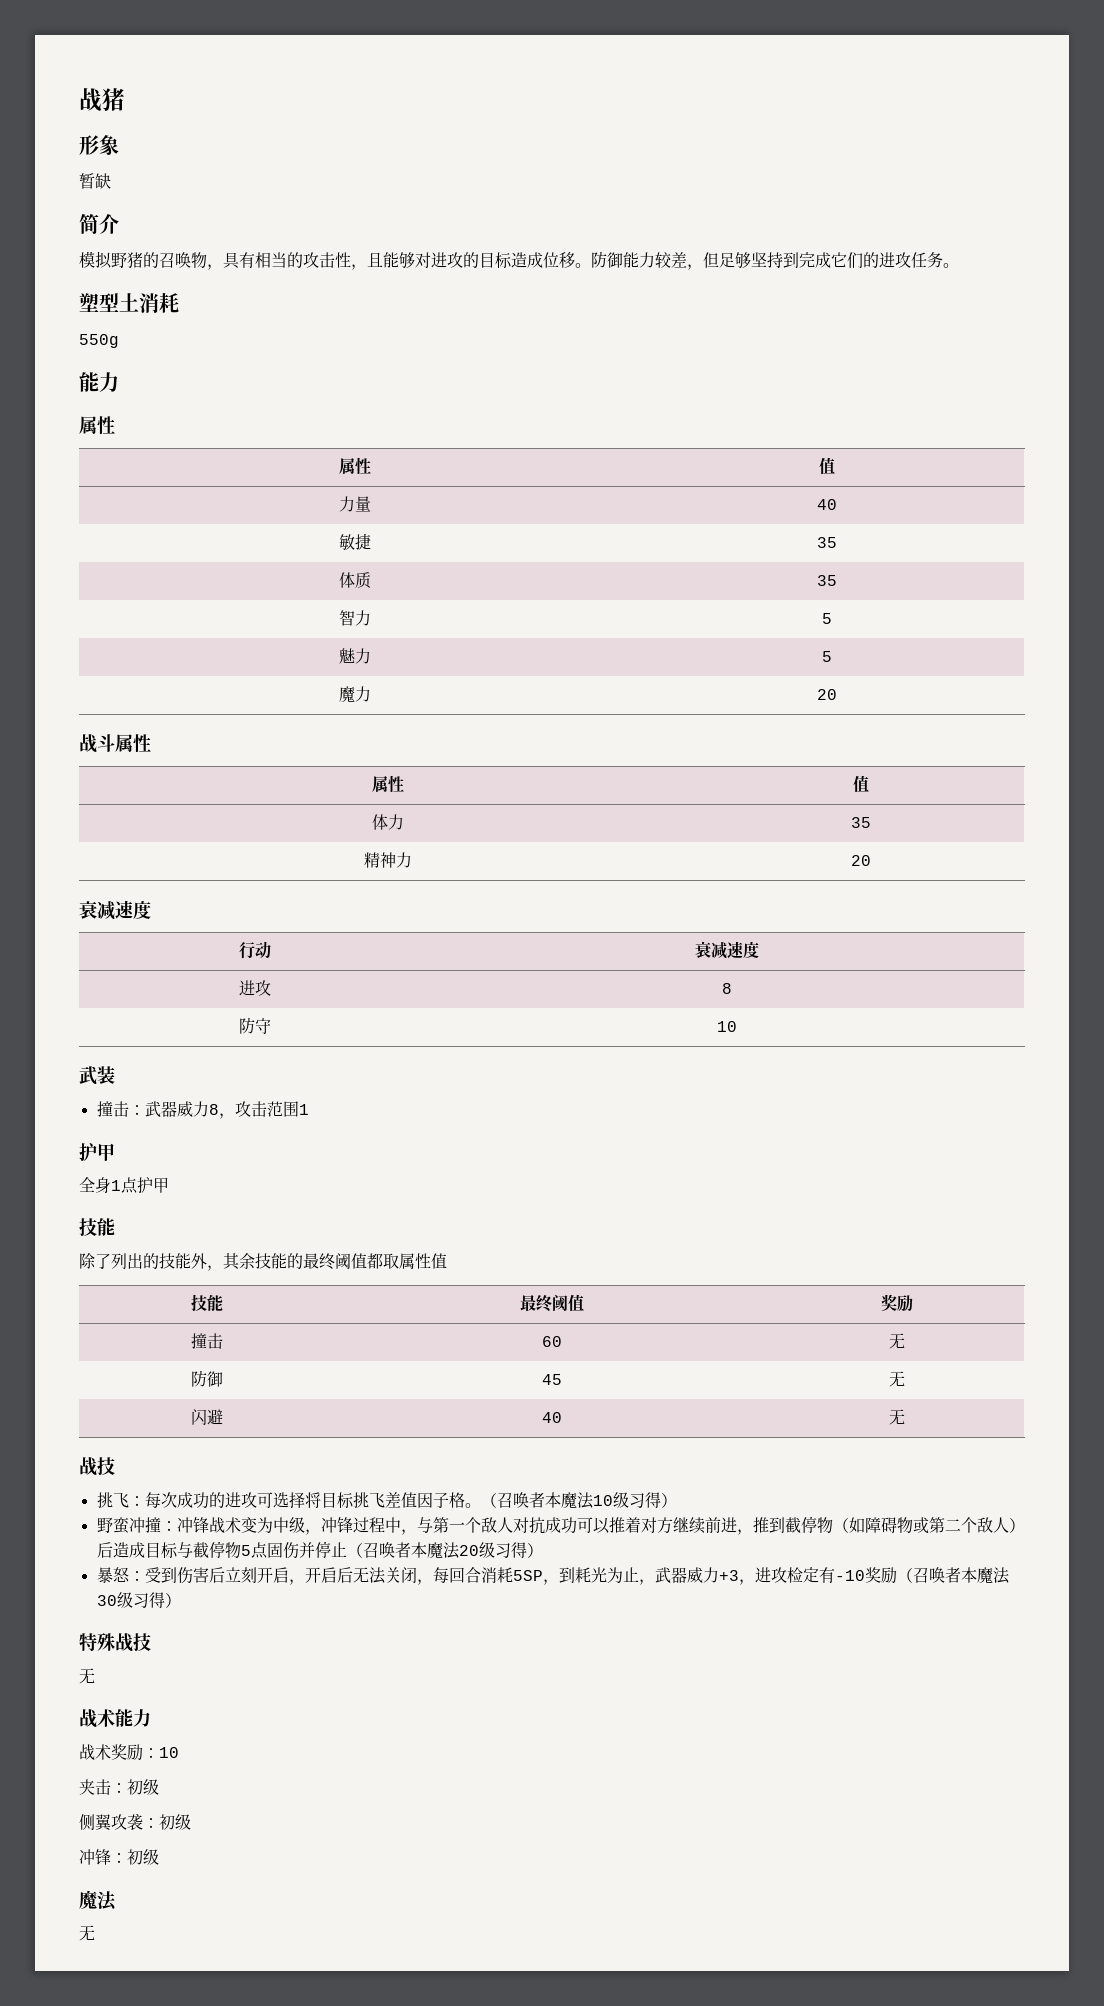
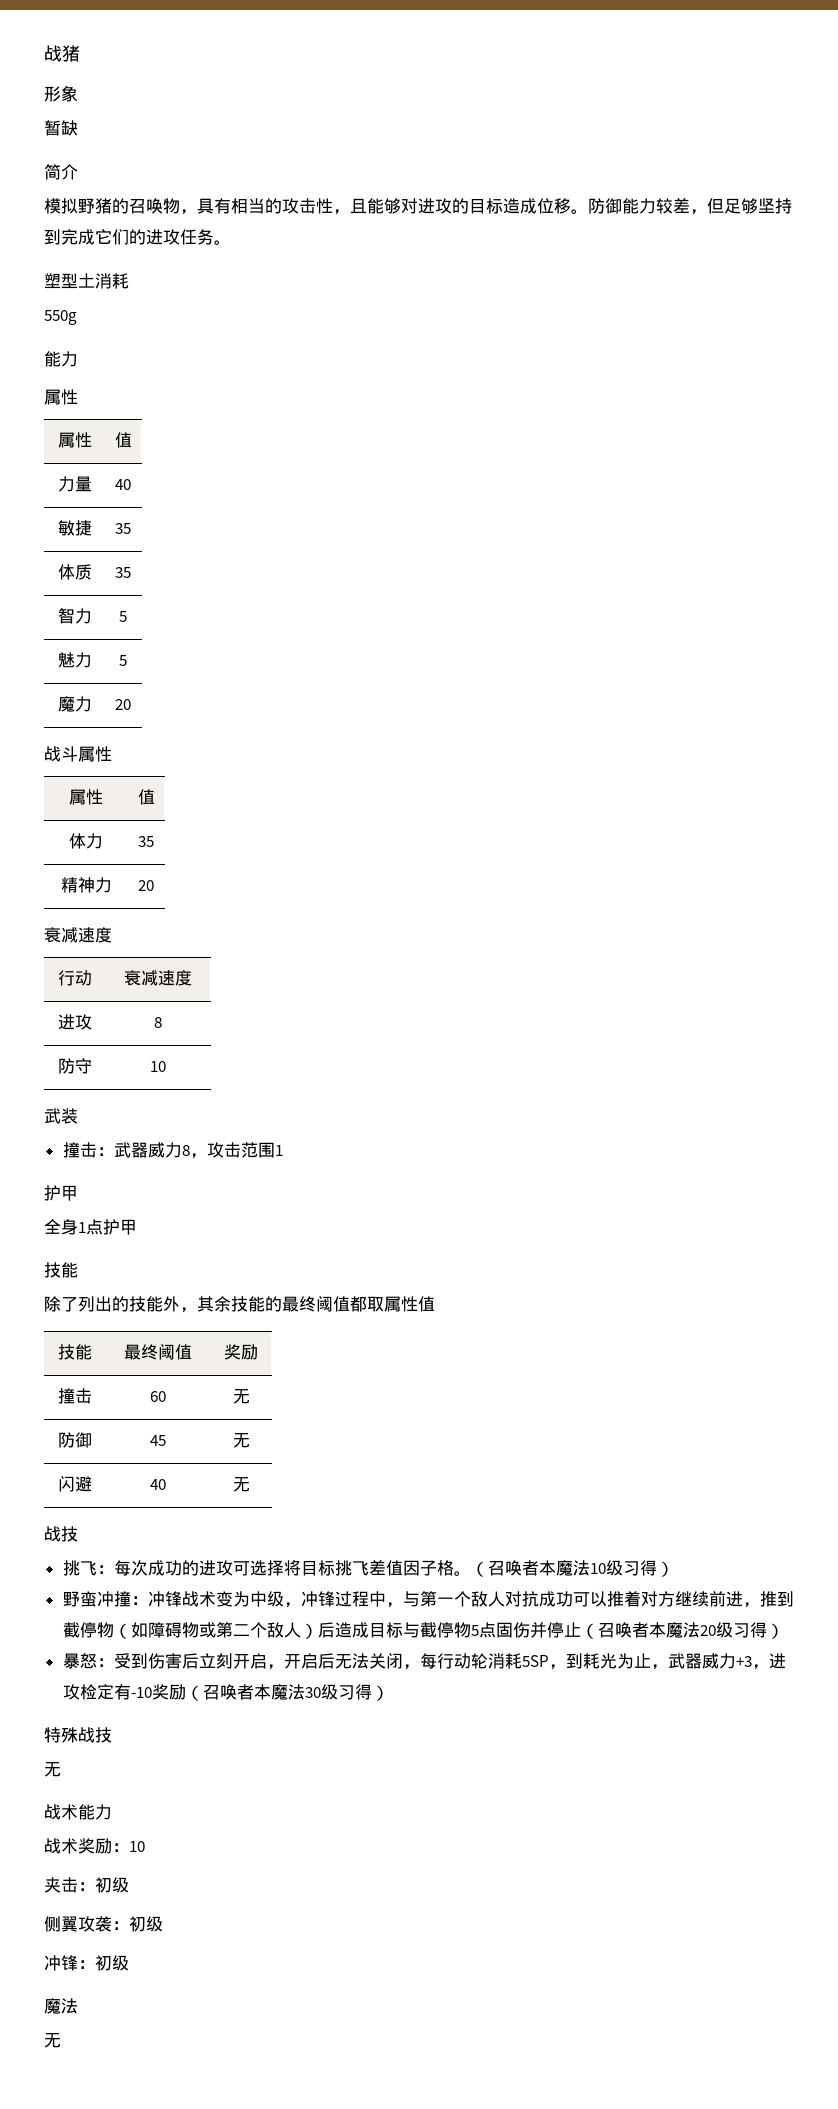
[448,1567,481,1583] 回合 -> [436,1653,488,1669] 行动轮

